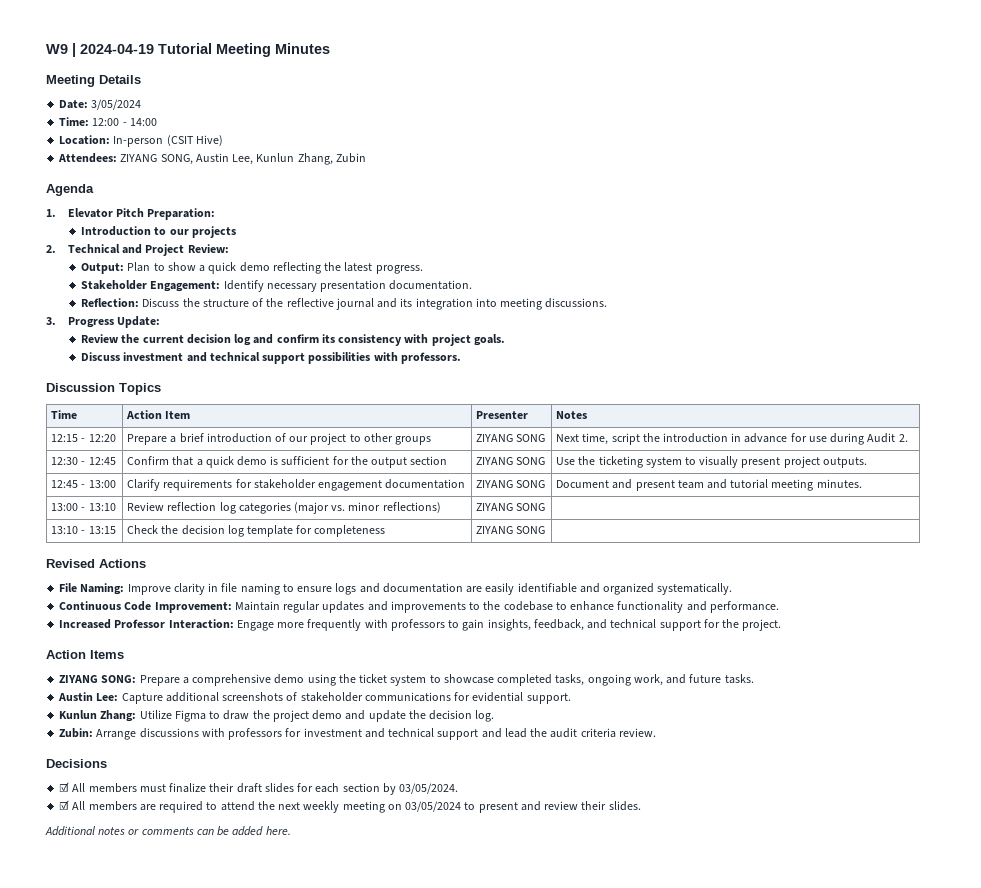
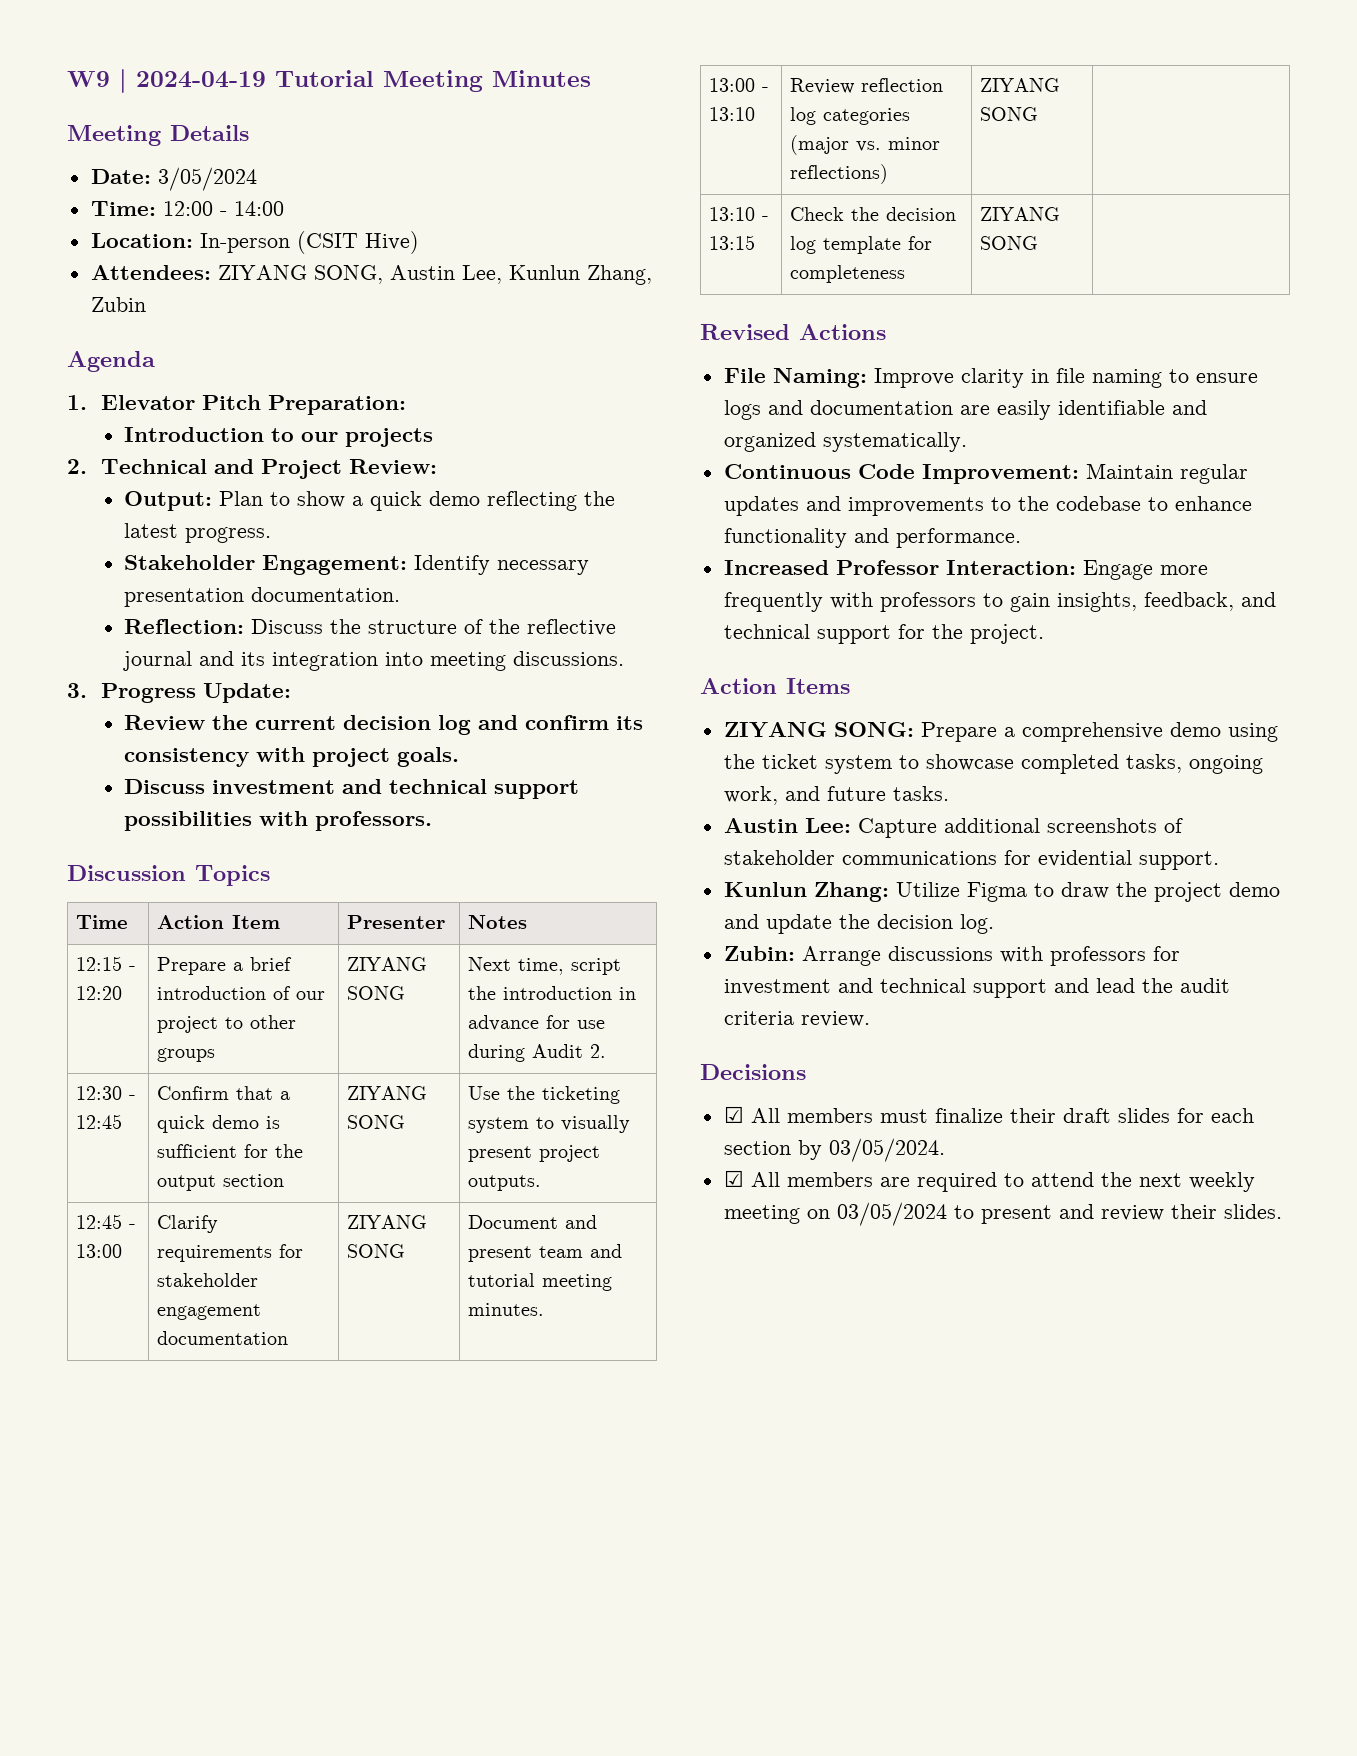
[45,826,291,836] // Additional notes or comments can be added here. -> (1282, 1211) none

